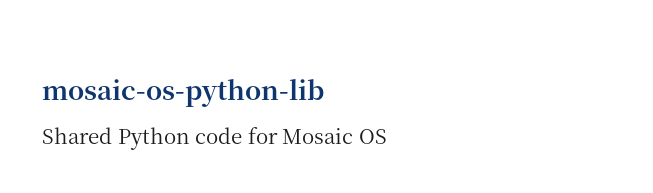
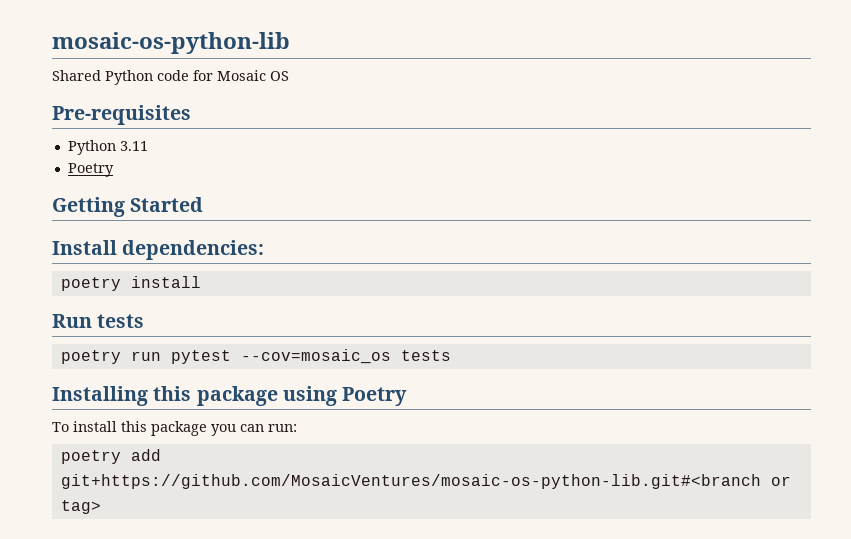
(387, 136) none -> [52,105,191,125] [67,140,148,155] [67,163,114,177] [52,197,204,217] [52,240,265,260] [60,276,201,291] [52,314,145,328] [60,349,451,364] [52,386,408,406] [52,421,297,436] [60,449,161,464] [60,474,791,489] [60,500,101,514] // Pre-requisites // Python 3.11 // Poetry // Getting Started // Install dependencies: // poetry install // Run tests // poetry run pytest --cov=mosaic_os tests // Installing this package using Poetry // To install this package you can run: // poetry add git+https://github.com/MosaicVentures/mosaic-os-python-lib.git#<branch or tag>

